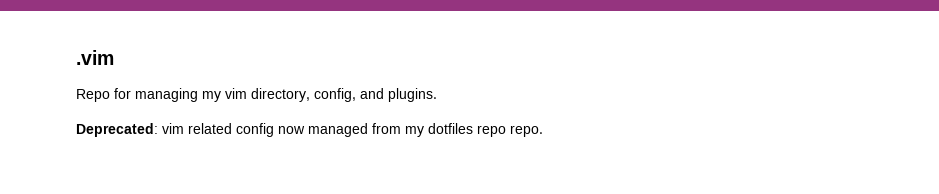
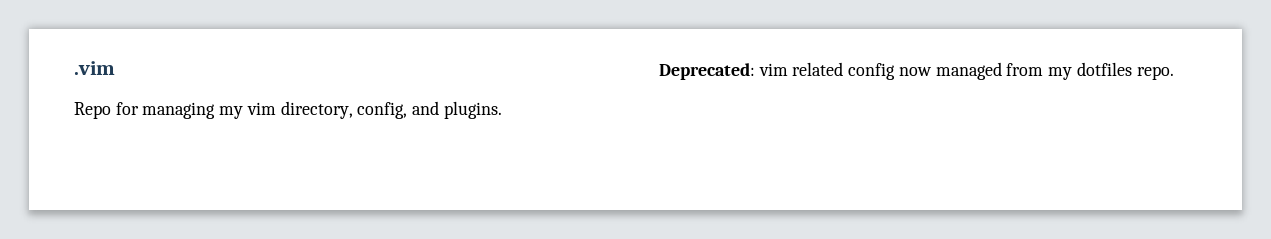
[477,125,506,137] repo -> (1132, 69) none

